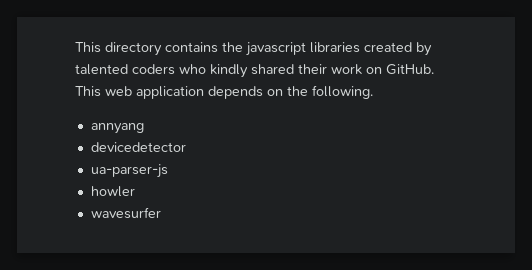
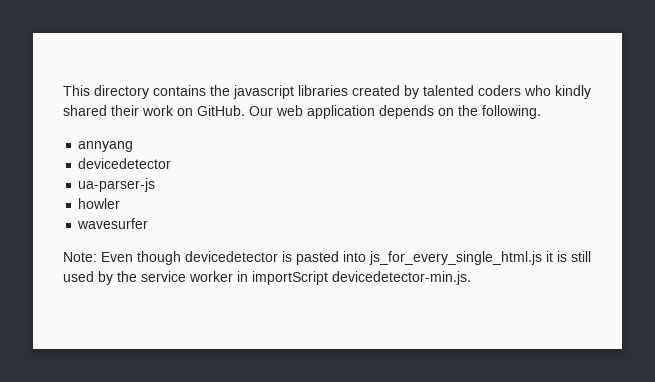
[75,86,101,97] This -> [249,106,273,116] Our
(161, 213) none -> [63,251,591,265] [63,271,471,285] // Note: Even though devicedetector is pasted into js_for_every_single_html.js it is still used by the service worker in importScript devicedetector-min.js.

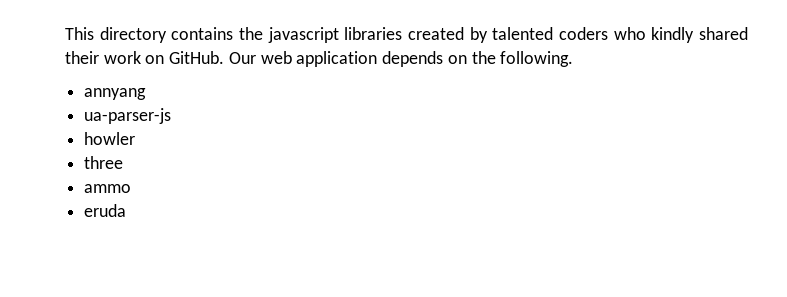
[78,158,172,169] // devicedetector -> (147, 94) none
[77,218,149,229] [63,251,591,265] [63,271,471,285] wavesurfer // Note: Even though devicedetector is pasted into js_for_every_single_html.js it is still used by the service worker in importScript devicedetector-min.js. -> [84,156,124,169] [84,184,132,193] [84,204,127,217] three // ammo // eruda

